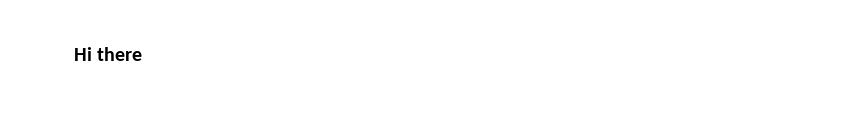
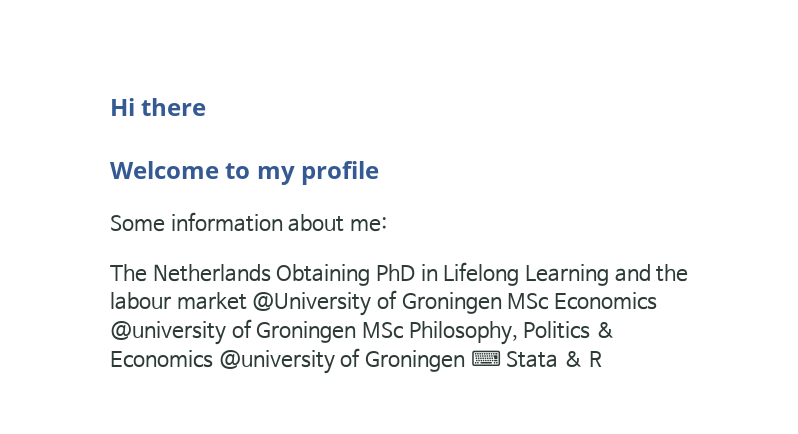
(143, 54) none -> [110,161,380,185] [110,212,387,232] [110,262,689,286] [110,290,658,316] [110,319,616,345] [110,348,602,374] // Welcome to my profile // Some information about me: // The Netherlands Obtaining PhD in Lifelong Learning and the labour market @University of Groningen MSc Economics @university of Groningen MSc Philosophy, Politics & Economics @university of Groningen ⌨ Stata & R

